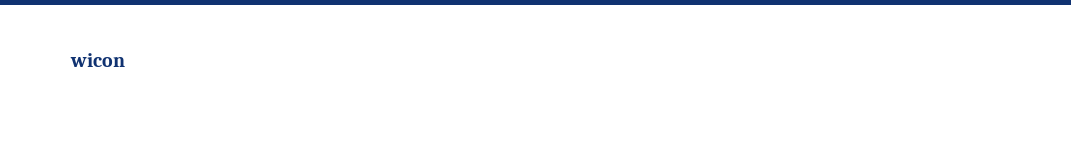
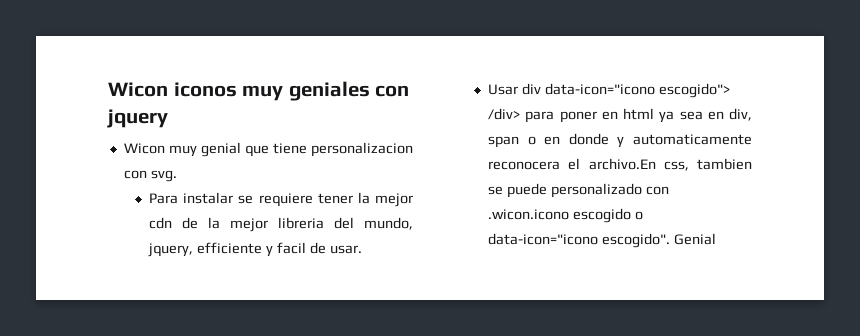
[70,53,125,67] wicon -> [108,81,410,101] [107,109,168,128] [123,142,413,157] [123,170,177,182] [149,192,413,207] [149,217,413,232] [148,242,362,257] [488,83,730,98] [488,108,752,123] [488,133,752,148] [488,158,752,171] [488,183,669,198] [488,208,643,223] [488,233,716,248] Wicon iconos muy geniales con jquery // Wicon muy genial que tiene personalizacion con svg. // Para instalar se requiere tener la mejor cdn de la mejor libreria del mundo, jquery, efficiente y facil de usar. // Usar div data-icon="icono escogido"> /div> para poner en html ya sea en div, span o en donde y automaticamente reconocera el archivo.En css, tambien se puede personalizado con .wicon.icono escogido o data-icon="icono escogido". Genial

